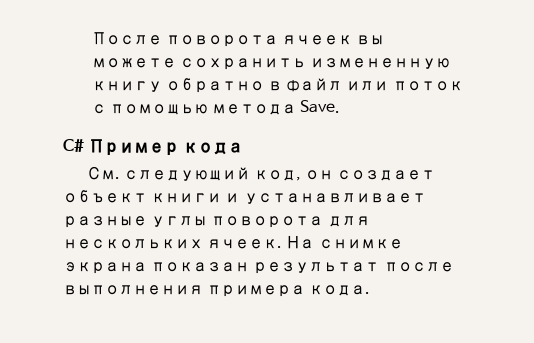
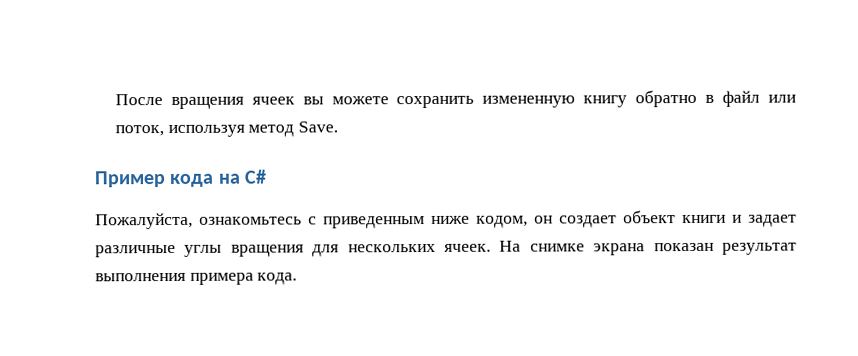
[165,35,278,47] поворота -> [170,96,244,109] вращения
[392,81,463,91] [91,104,296,115] поток с помощью метода -> [114,124,295,138] поток, используя метод
[63,139,84,152] C# -> (338, 127) none
[86,166,301,181] // См. следующий код, -> [217,169,267,184] [95,212,528,230] на C# // Пожалуйста, ознакомьтесь с приведенным ниже кодом,
[243,193,426,204] [63,216,324,228] устанавливает разные углы поворота -> [748,214,797,227] [95,244,304,258] задает различные углы вращения
[383,262,454,272] после -> (797, 248) none

